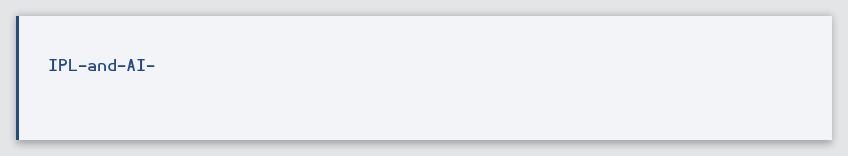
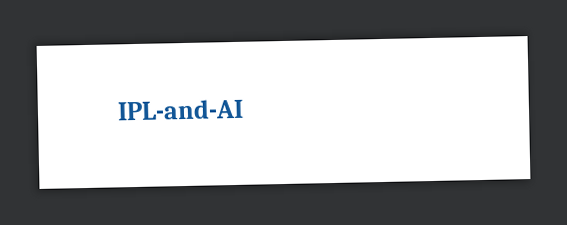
[48,59,155,71] IPL-and-AI- -> [117,98,244,121] IPL-and-AI

